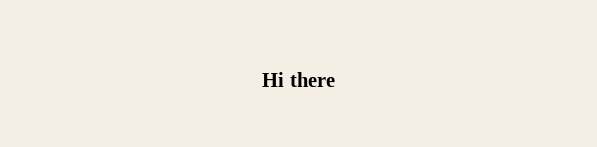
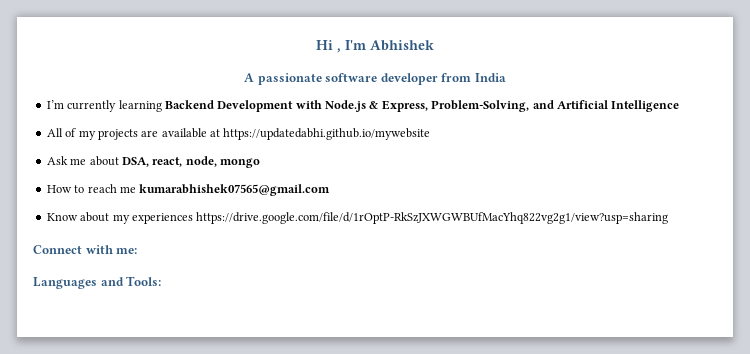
[289,72,335,87] there -> [337,40,434,53] [244,73,506,85] [46,100,680,112] [46,128,431,140] [46,156,260,168] [46,184,331,196] [46,212,669,224] [33,245,138,254] [33,276,162,289] , I'm Abhishek // A passionate software developer from India // I’m currently learning Backend Development with Node.js & Express, Problem-Solving, and Artificial Intelligence // All of my projects are available at https://updatedabhi.github.io/mywebsite // Ask me about DSA, react, node, mongo // How to reach me kumarabhishek07565@gmail.com // Know about my experiences https://drive.google.com/file/d/1rOptP-RkSzJXWGWBUfMacYhq822vg2g1/view?usp=sharing // Connect with me: // Languages and Tools:

